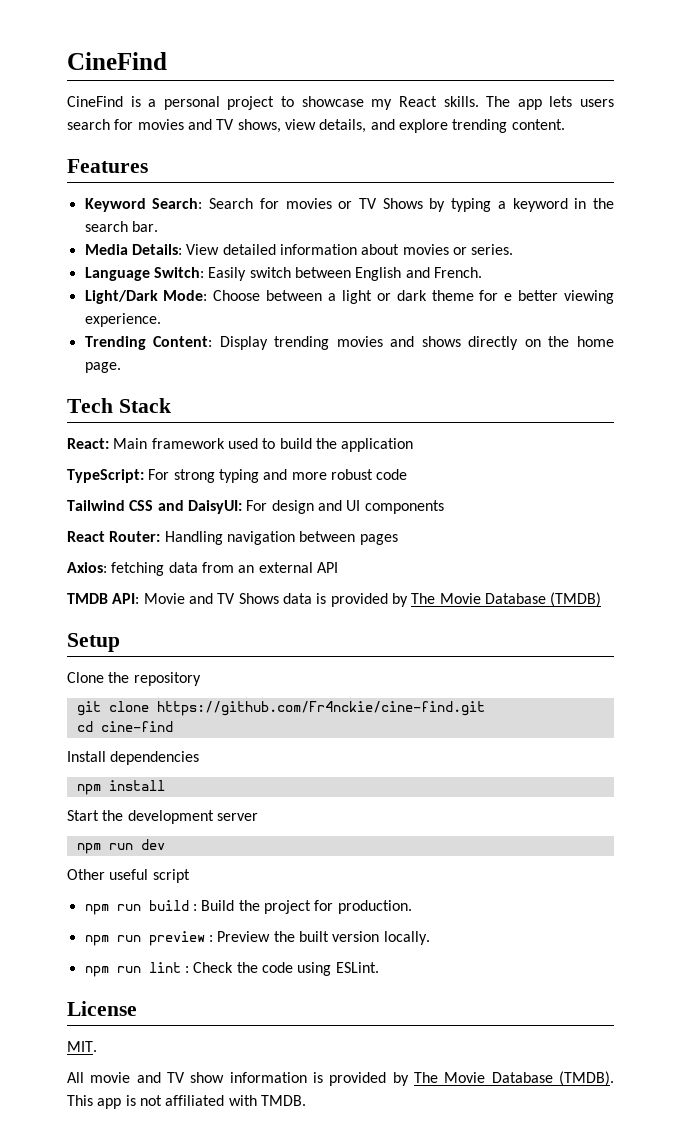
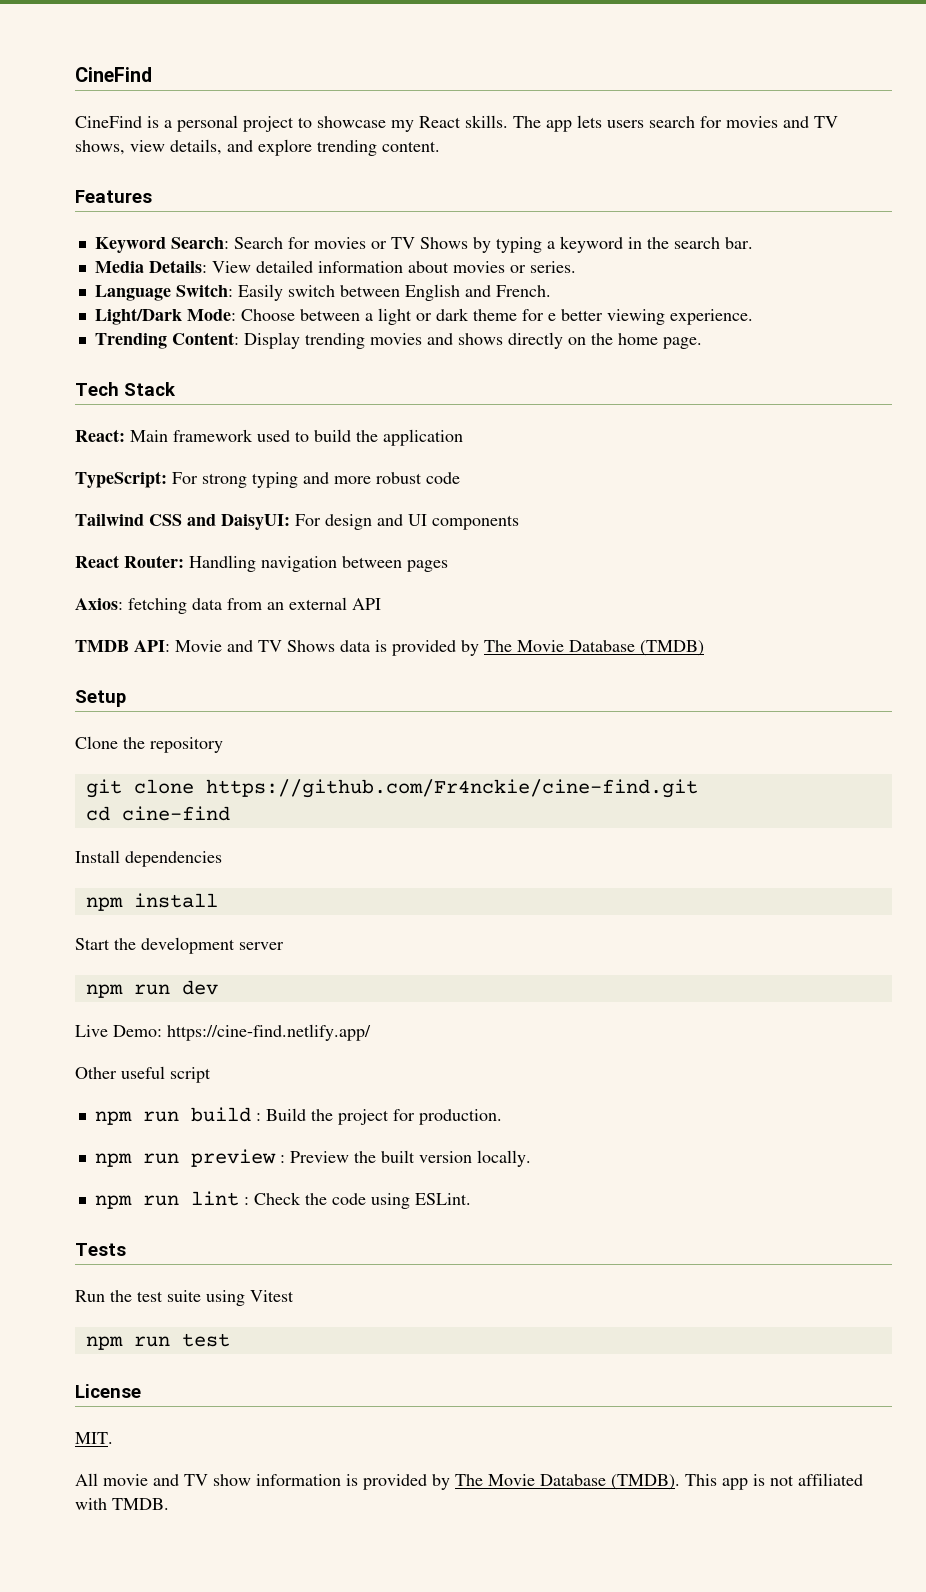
(165, 844) none -> [75,1024,371,1041] // Live Demo: https://cine-find.netlify.app/
(379, 967) none -> [75,1243,126,1256] [75,1290,294,1306] [85,1333,230,1350] // Tests // Run the test suite using Vitest // npm run test

